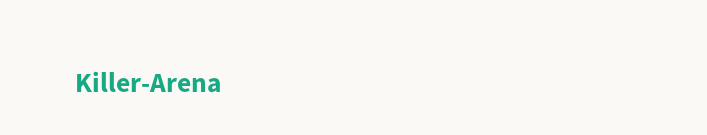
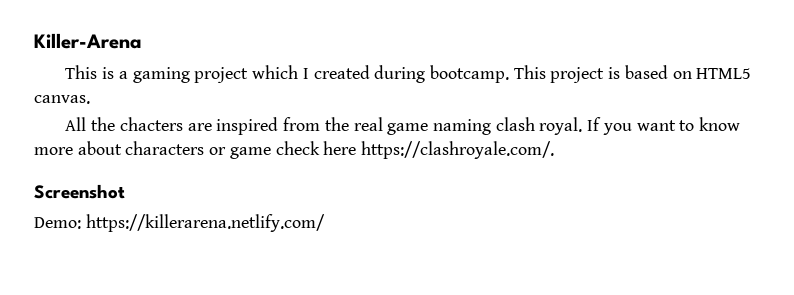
(222, 82) none -> [65,65,752,83] [34,95,90,104] [65,117,741,135] [34,141,555,159] [34,184,125,199] [34,214,325,232] // This is a gaming project which I created during bootcamp. This project is based on HTML5 canvas. // All the chacters are inspired from the real game naming clash royal. If you want to know more about characters or game check here https://clashroyale.com/. // Screenshot // Demo: https://killerarena.netlify.com/

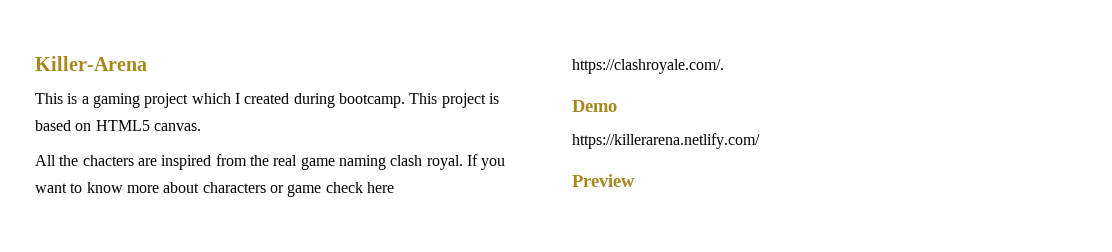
[34,184,125,199] [34,217,81,229] Screenshot // Demo: -> [572,100,617,112] Demo //
(325, 223) none -> [572,174,635,187] // Preview

